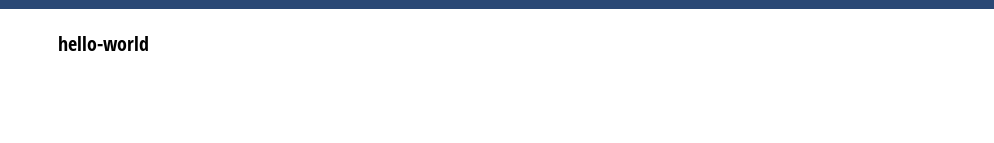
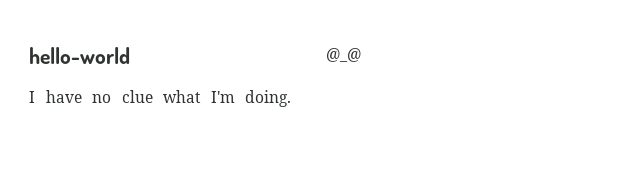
(149, 43) none -> [29,90,291,107] [326,48,361,62] // I have no clue what I'm doing. @_@

